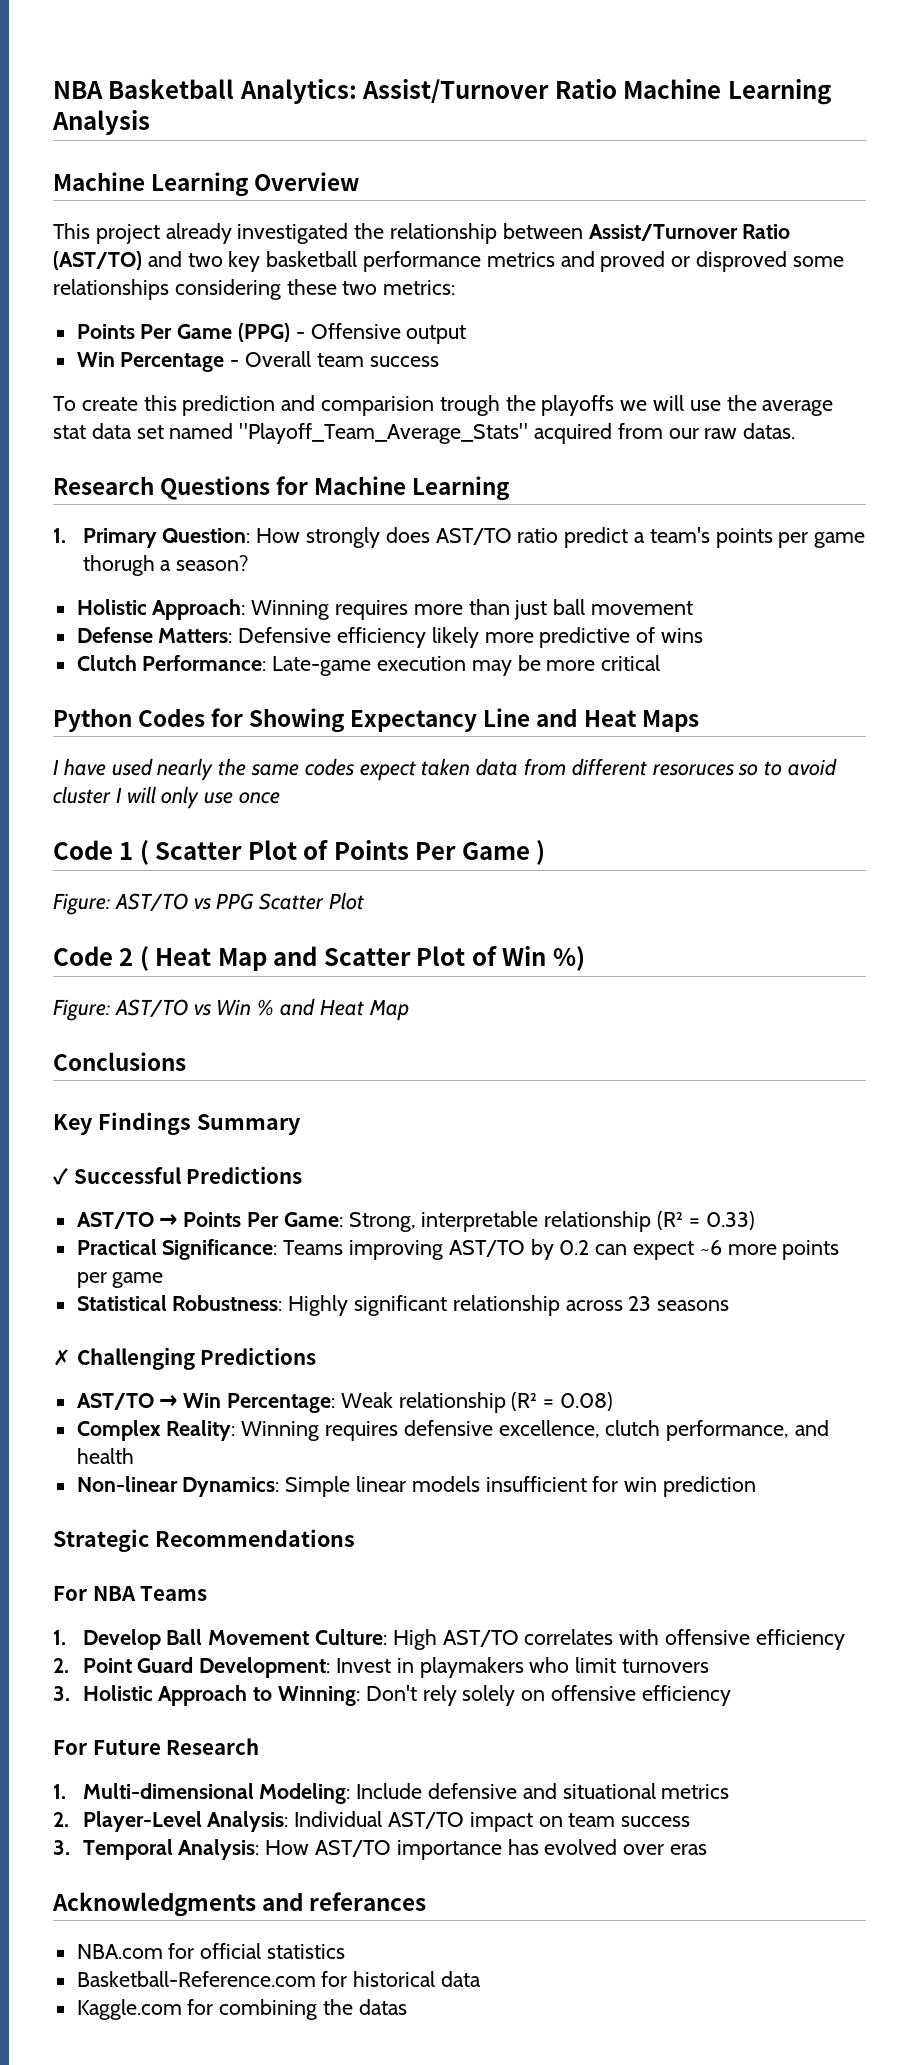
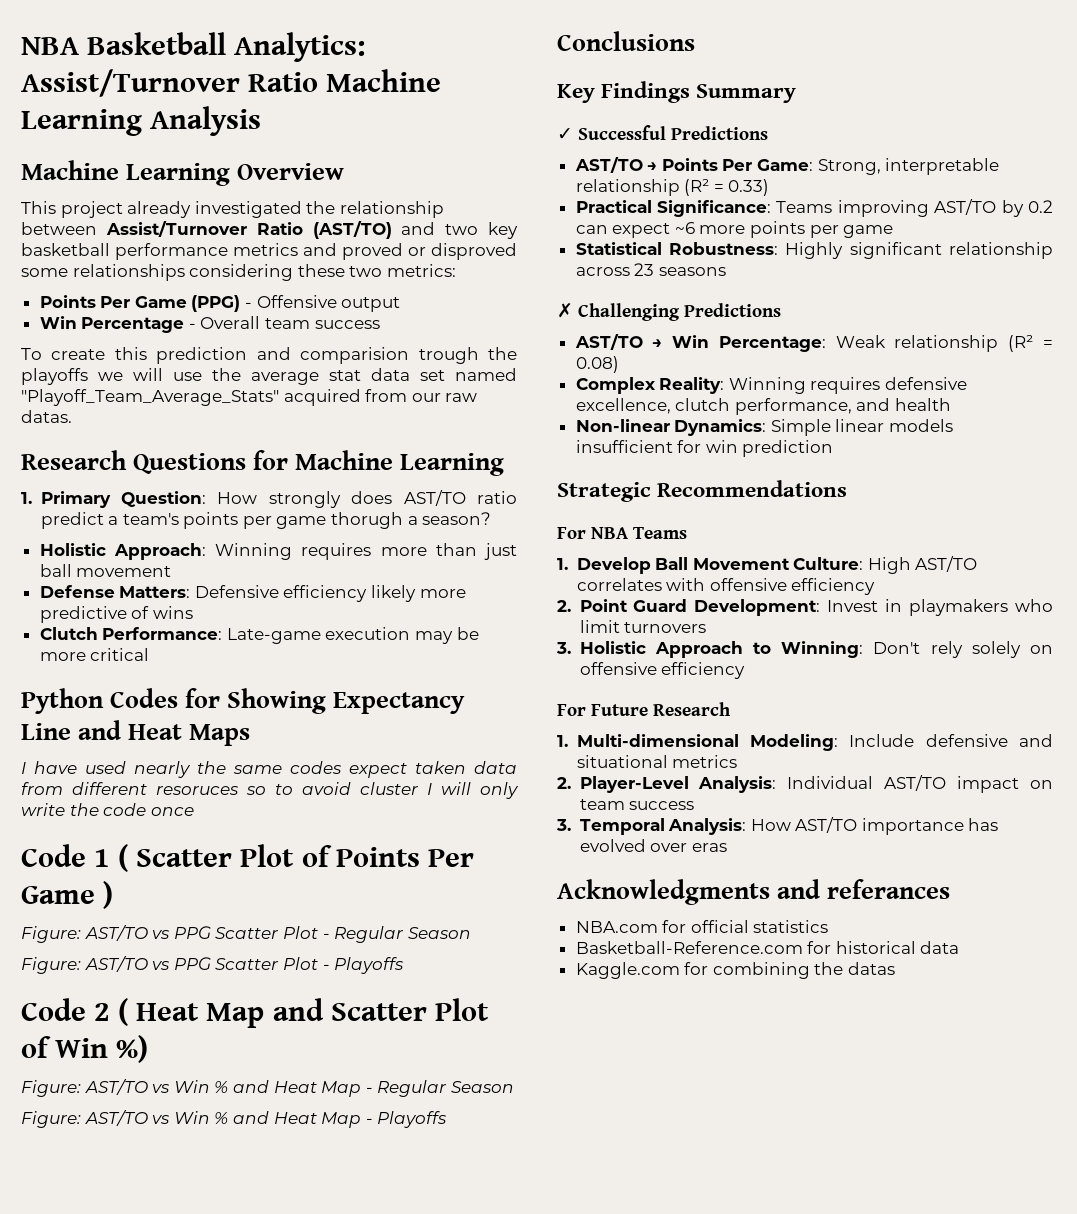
[204,792,234,804] use -> [21,803,147,816] write the code
(365, 901) none -> [322,926,471,943] [21,956,404,974] - Regular Season // Figure: AST/TO vs PPG Scatter Plot - Playoffs
(409, 1010) none -> [365,1080,514,1097] [21,1110,447,1128] - Regular Season // Figure: AST/TO vs Win % and Heat Map - Playoffs

